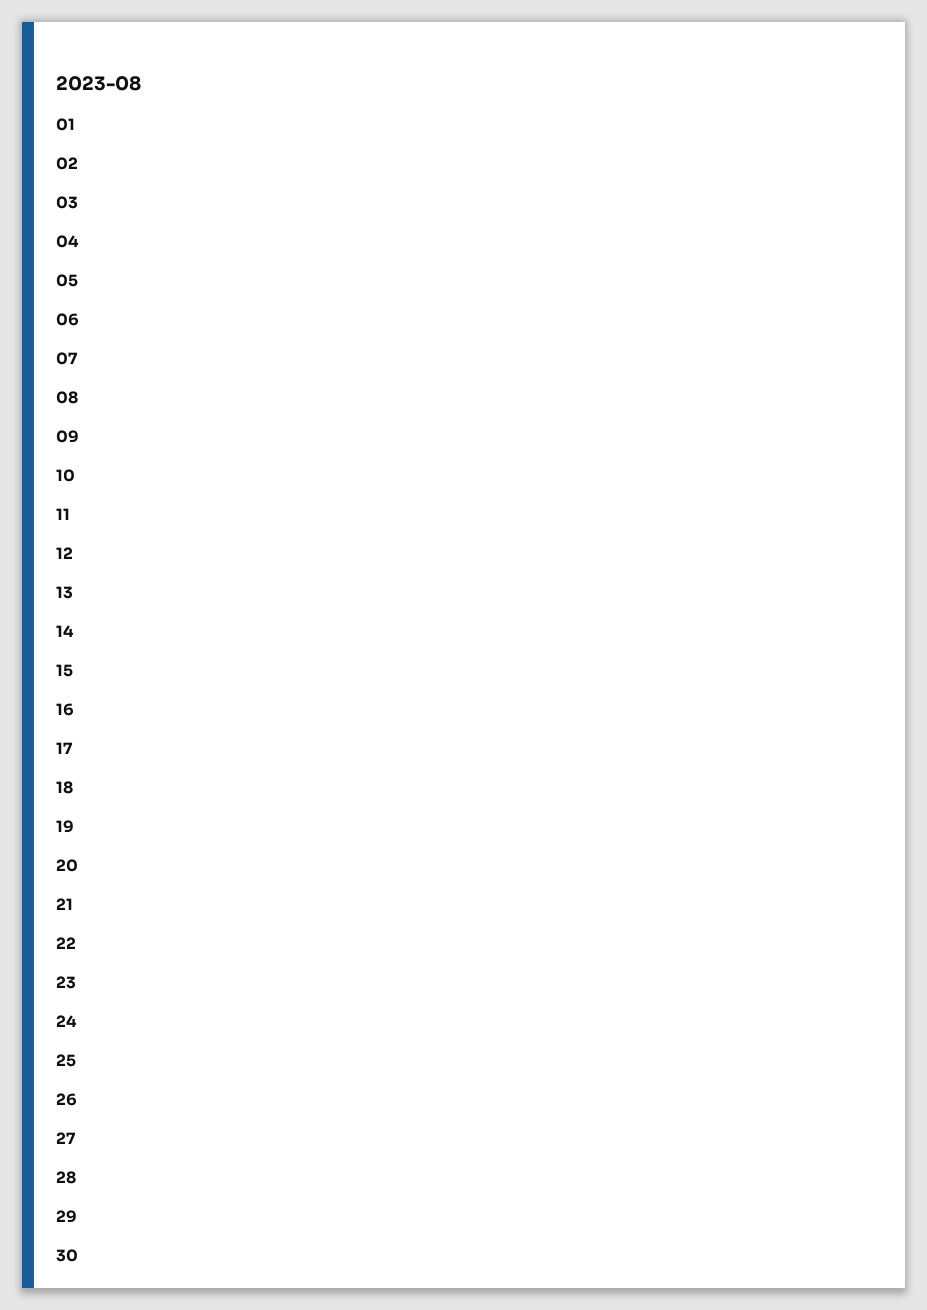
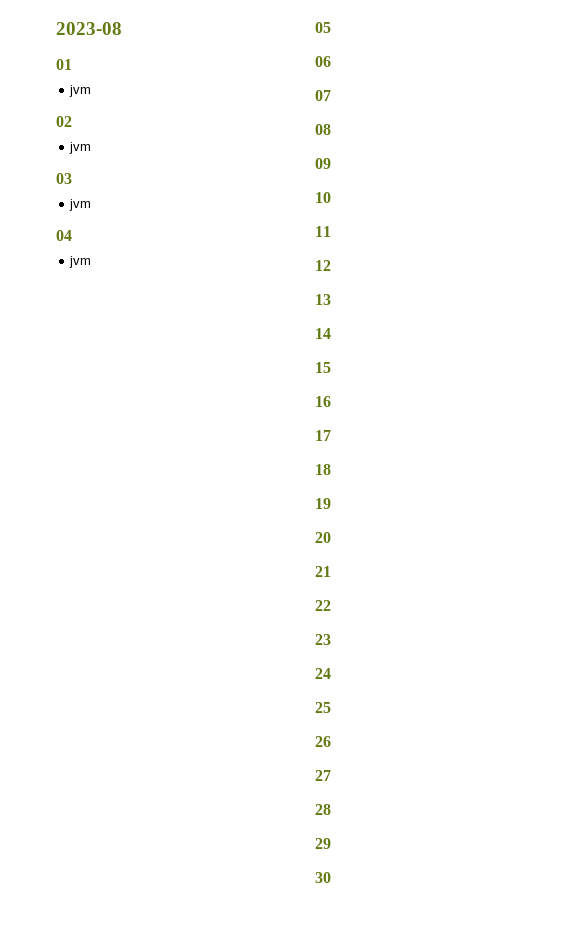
(75, 124) none -> [69,85,92,97] // jvm
(78, 163) none -> [69,142,92,154] // jvm
(78, 202) none -> [69,199,92,211] // jvm
(79, 241) none -> [69,256,92,268] // jvm

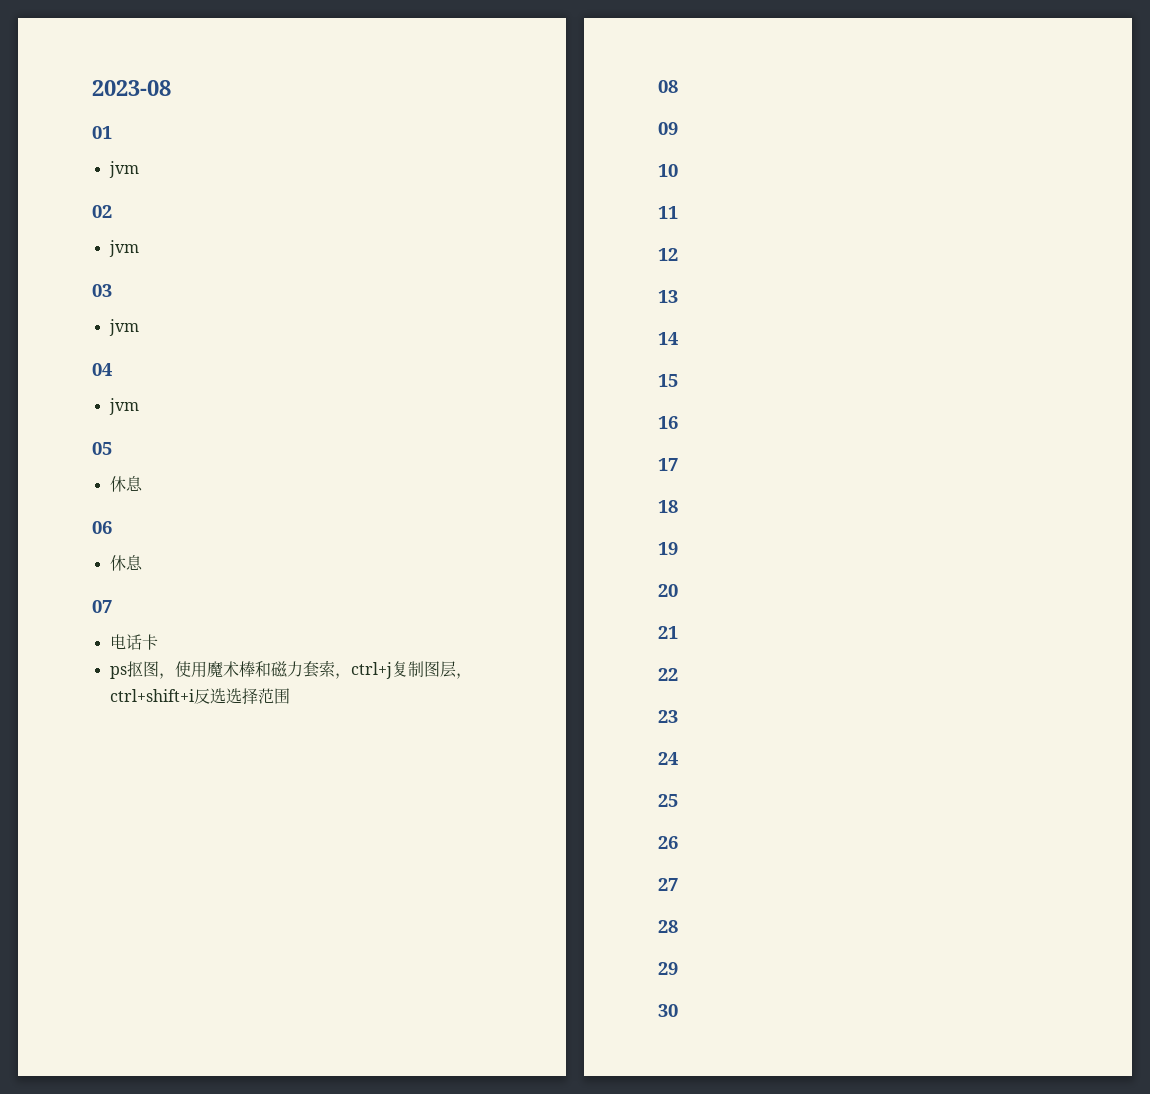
(331, 27) none -> [109,476,143,492] // 休息
(331, 61) none -> [109,555,143,571] // 休息
(331, 95) none -> [109,634,158,650] [109,660,472,679] [109,688,290,704] // 电话卡 // ps抠图，使用魔术棒和磁力套索，ctrl+j复制图层，ctrl+shift+i反选选择范围

